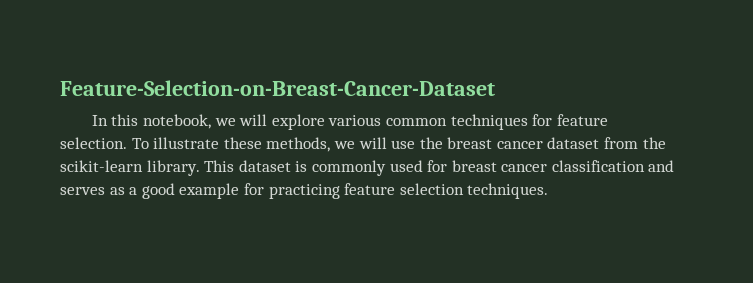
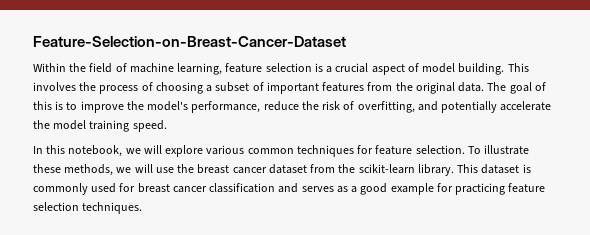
(495, 88) none -> [33,63,529,75] [33,82,546,94] [33,101,552,113] [33,120,167,132] // Within the field of machine learning, feature selection is a crucial aspect of model building. This involves the process of choosing a subset of important features from the original data. The goal of this is to improve the model's performance, reduce the risk of overfitting, and potentially accelerate the model training speed.

